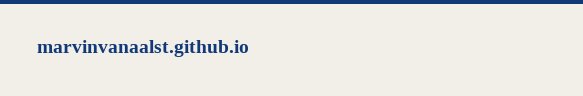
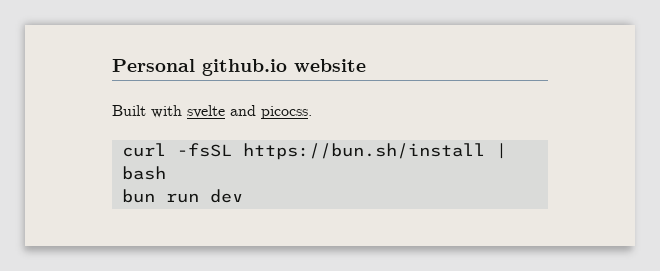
[37,40,249,57] marvinvanaalst.github.io -> [112,59,366,76] [112,105,312,119] [121,143,507,160] [121,166,166,180] [121,189,243,203] Personal github.io website // Built with svelte and picocss. // curl -fsSL https://bun.sh/install | bash // bun run dev

